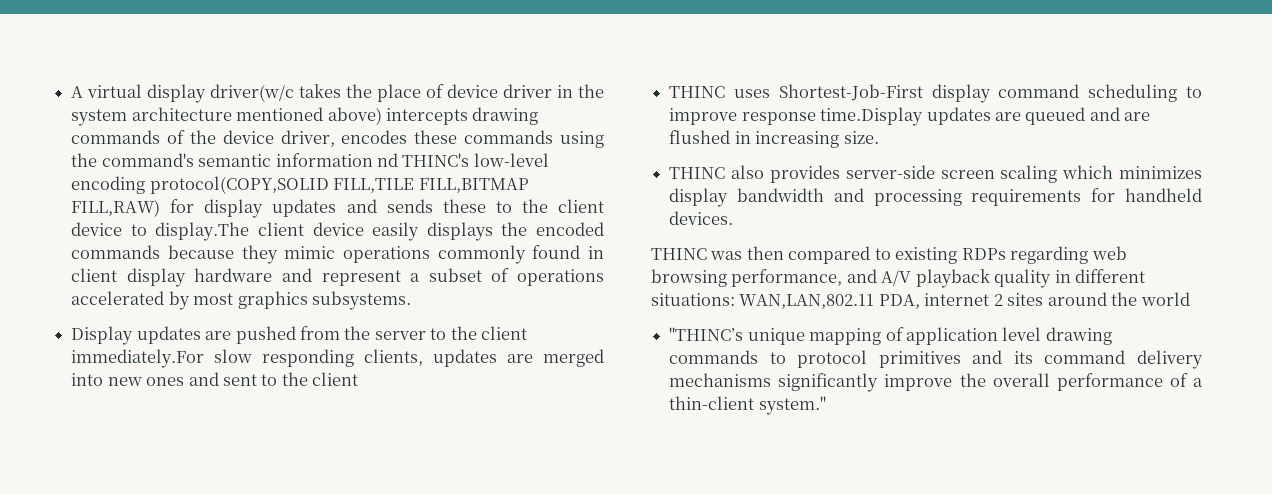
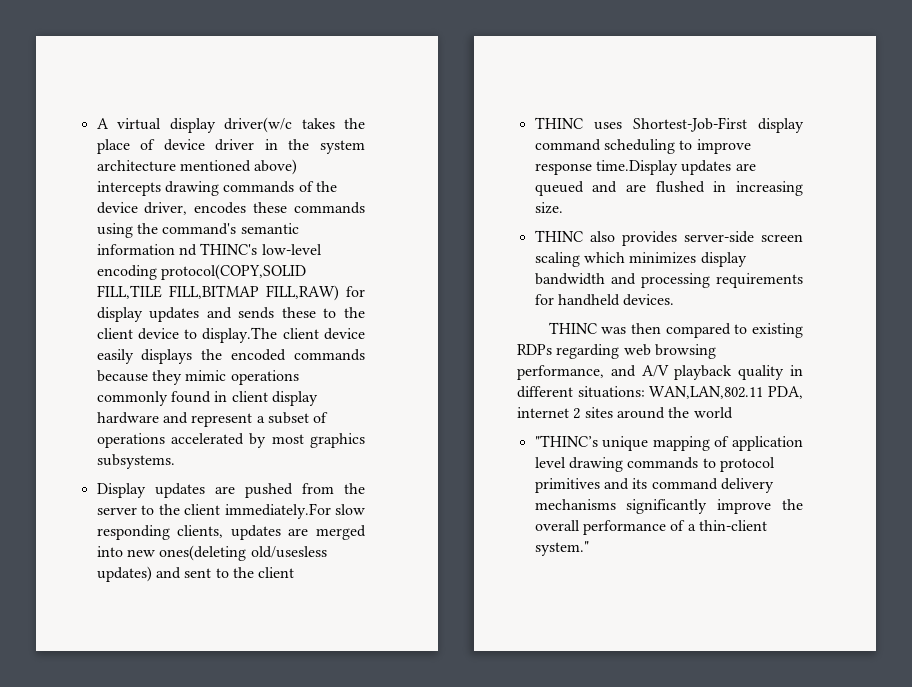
[146,377,185,386] ones -> [159,545,327,561] [96,566,152,582] ones(deleting old/usesless updates)

